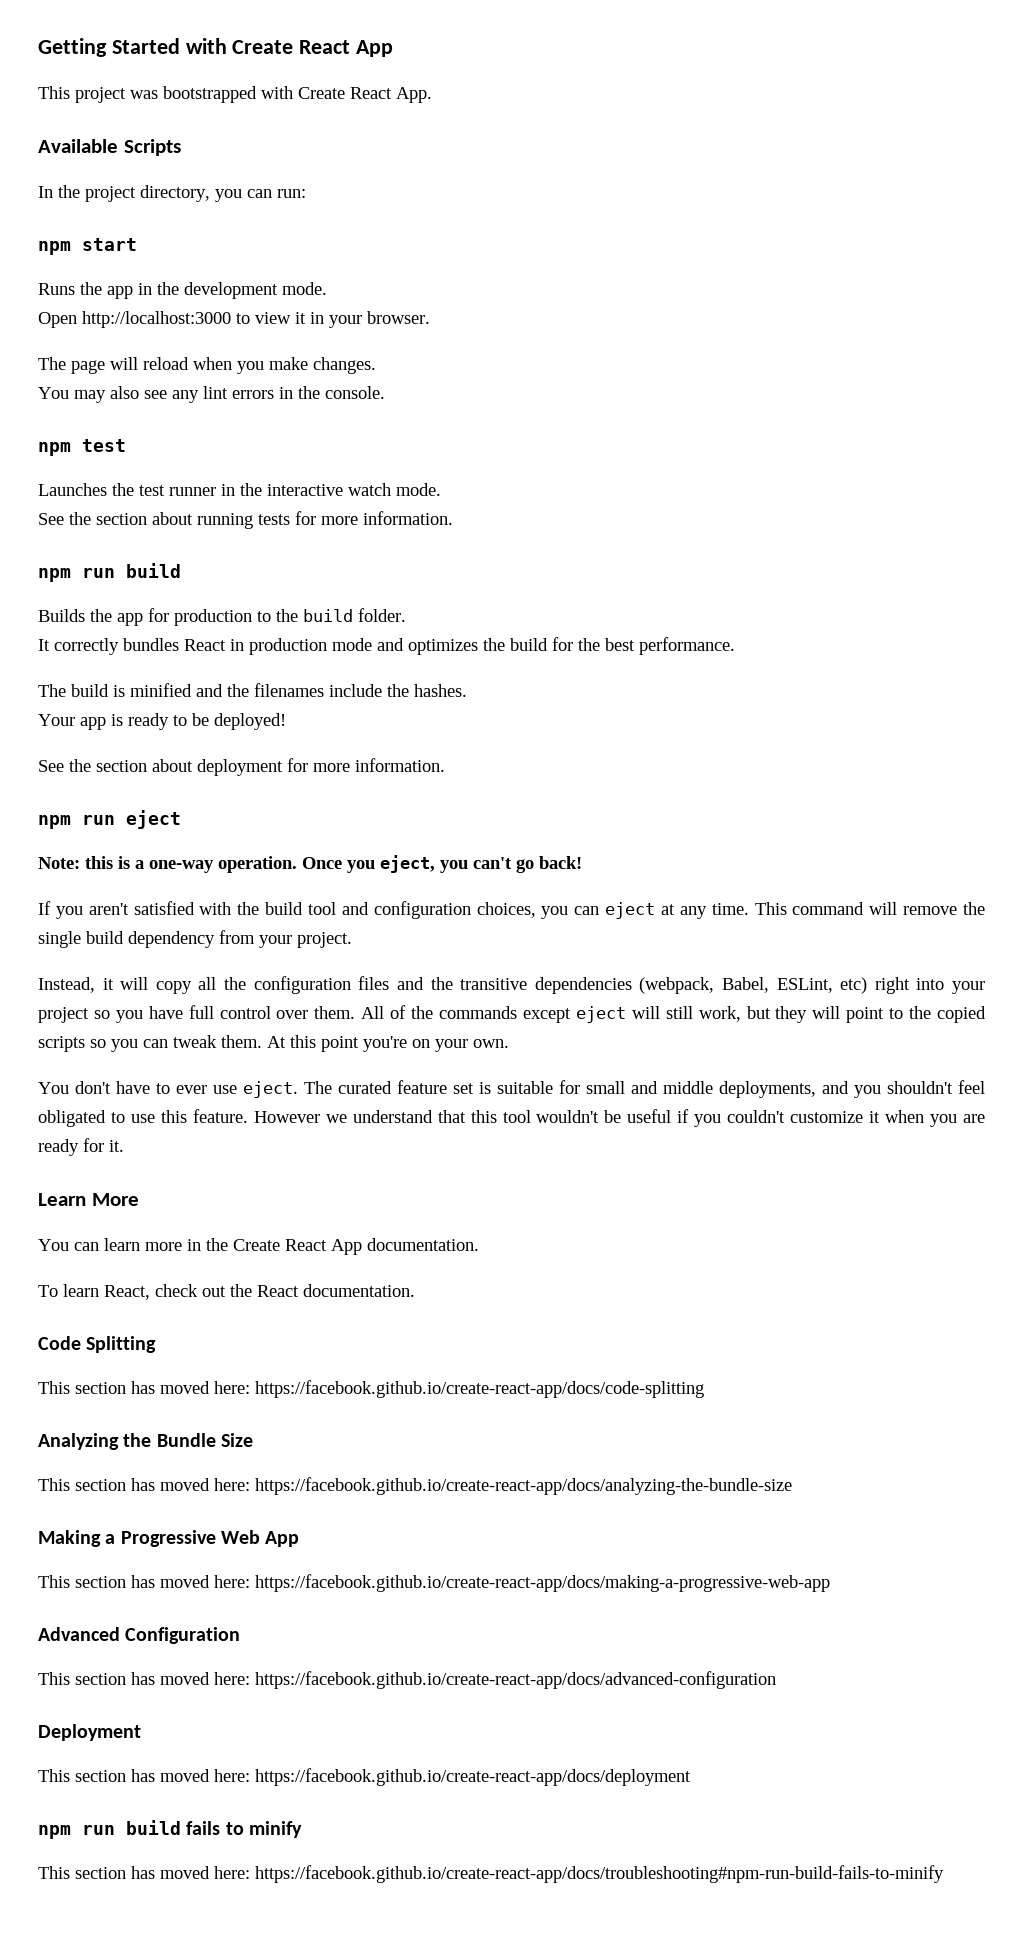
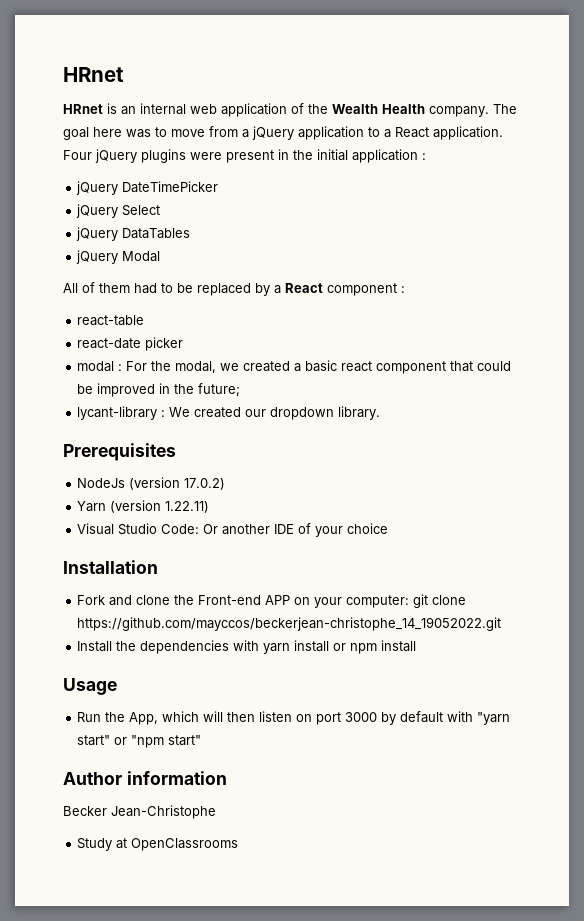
[38,38,394,57] [38,86,432,103] [38,139,181,156] [38,185,306,202] [38,238,137,255] [38,282,327,299] [38,311,430,328] [38,357,376,374] [38,386,385,403] [38,439,126,456] [38,483,441,496] [38,511,453,529] [38,563,181,582] [38,608,406,626] [38,637,735,655] [38,683,467,697] [38,713,286,730] [38,758,445,776] [38,810,181,829] [38,855,582,873] [38,901,986,919] [38,930,352,948] [38,976,985,994] [38,1005,987,1023] [38,1035,509,1052] [38,1080,985,1098] [38,1109,986,1127] [38,1138,124,1156] [38,1193,139,1206] [38,1238,479,1255] [38,1284,415,1300] [38,1336,157,1353] [38,1380,704,1398] [38,1433,253,1450] [38,1477,792,1495] [38,1530,300,1547] [38,1574,830,1592] [38,1627,241,1644] [38,1671,776,1689] [38,1724,141,1741] [38,1768,691,1786] [38,1820,302,1839] [38,1865,944,1883] Getting Started with Create React App // This project was bootstrapped with Create React App. // Available Scripts // In the project directory, you can run: // npm start // Runs the app in the development mode. // Open http://localhost:3000 to view it in your browser. // The page will reload when you make changes. // You may also see any lint errors in the console. // npm test // Launches the test runner in the interactive watch mode. // See the section about running tests for more information. // npm run build // Builds the app for production to the build folder. // It correctly bundles React in production mode and optimizes the build for the best performance. // The build is minified and the filenames include the hashes. // Your app is ready to be deployed! // See the section about deployment for more information. // npm run eject // Note: this is a one-way operation. Once you eject, you can't go back! // If you aren't satisfied with the build tool and configuration choices, you can eject at any time. This command will remove the single build dependency from your project. // Instead, it will copy all the configuration files and the transitive dependencies (webpack, Babel, ESLint, etc) right into your project so you have full control over them. All of the commands except eject will still work, but they will point to the copied scripts so you can tweak them. At this point you're on your own. // You don't have to ever use eject. The curated feature set is suitable for small and middle deployments, and you shouldn't feel obligated to use this feature. However we understand that this tool wouldn't be useful if you couldn't customize it when you are ready for it. // Learn More // You can learn more in the Create React App documentation. // To learn React, check out the React documentation. // Code Splitting // This section has moved here: https://facebook.github.io/create-react-app/docs/code-splitting // Analyzing the Bundle Size // This section has moved here: https://facebook.github.io/create-react-app/docs/analyzing-the-bundle-size // Making a Progressive Web App // This section has moved here: https://facebook.github.io/create-react-app/docs/making-a-progressive-web-app // Advanced Configuration // This section has moved here: https://facebook.github.io/create-react-app/docs/advanced-configuration // Deployment // This section has moved here: https://facebook.github.io/create-react-app/docs/deployment // npm run build fails to minify // This section has moved here: https://facebook.github.io/create-react-app/docs/troubleshooting#npm-run-build-fails-to-minify -> [63,67,124,82] [63,103,517,117] [63,126,503,140] [63,149,426,163] [76,181,219,195] [76,204,161,218] [76,227,191,241] [76,250,161,264] [63,282,405,296] [77,315,145,326] [77,337,184,351] [77,360,512,374] [77,383,241,397] [77,406,381,420] [63,443,176,461] [77,477,226,490] [77,500,210,513] [77,523,389,537] [63,560,158,574] [77,594,467,608] [77,617,502,631] [77,640,417,654] [63,678,117,695] [77,711,511,725] [77,735,202,748] [63,771,227,785] [63,805,216,819] [77,838,239,851] HRnet // HRnet is an internal web application of the Wealth Health company. The goal here was to move from a jQuery application to a React application. Four jQuery plugins were present in the initial application : // jQuery DateTimePicker // jQuery Select // jQuery DataTables // jQuery Modal // All of them had to be replaced by a React component : // react-table // react-date picker // modal : For the modal, we created a basic react component that could be improved in the future; // lycant-library : We created our dropdown library. // Prerequisites // NodeJs (version 17.0.2) // Yarn (version 1.22.11) // Visual Studio Code: Or another IDE of your choice // Installation // Fork and clone the Front-end APP on your computer: git clone https://github.com/mayccos/beckerjean-christophe_14_19052022.git // Install the dependencies with yarn install or npm install // Usage // Run the App, which will then listen on port 3000 by default with "yarn start" or "npm start" // Author information // Becker Jean-Christophe // Study at OpenClassrooms

